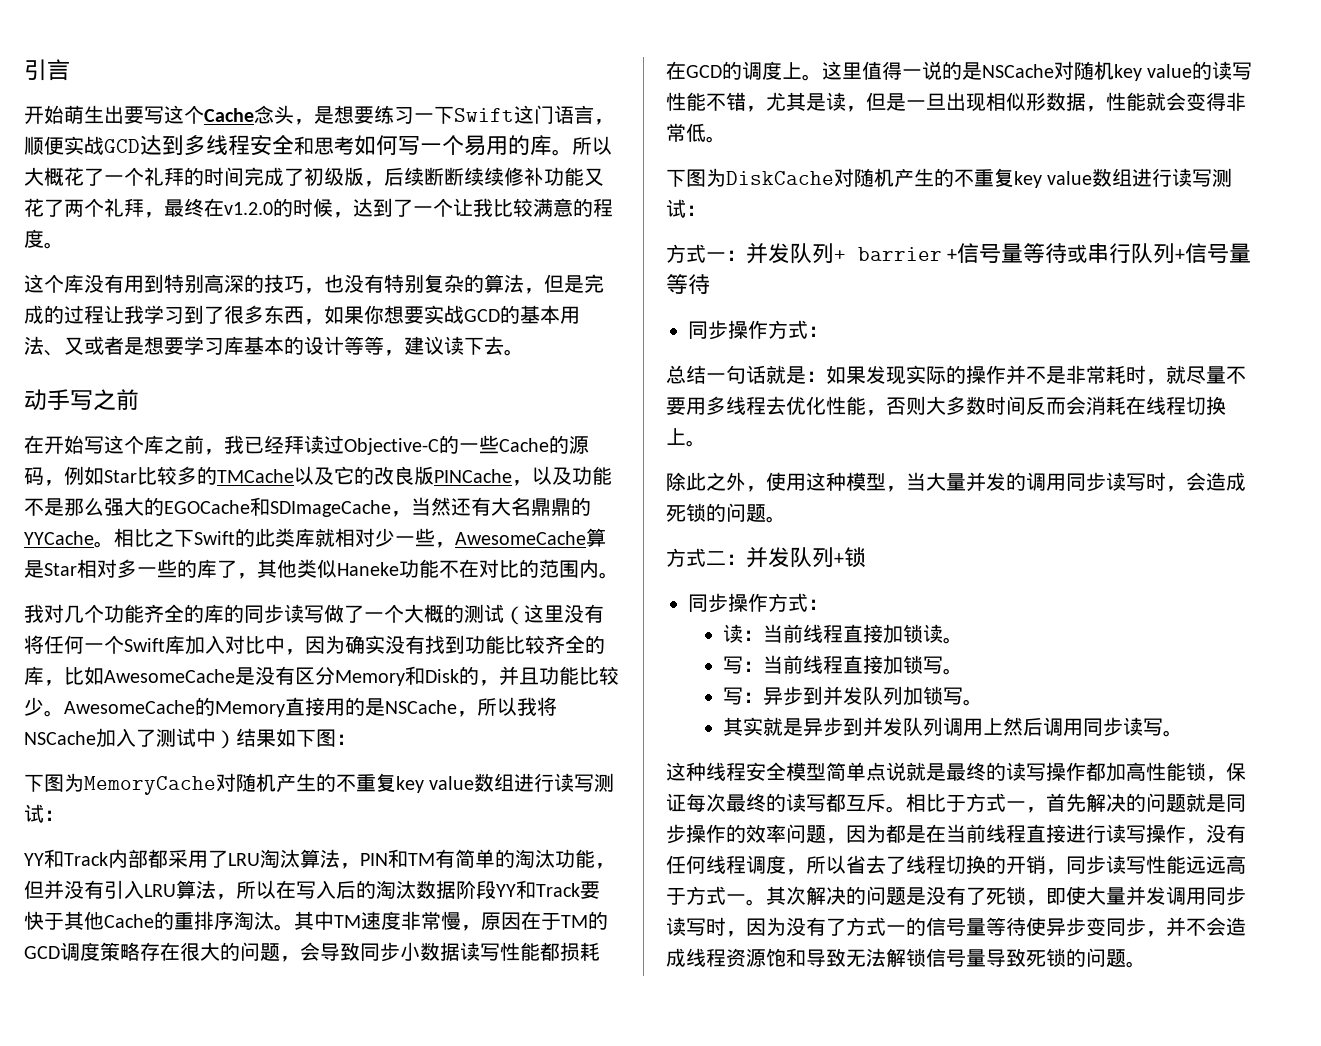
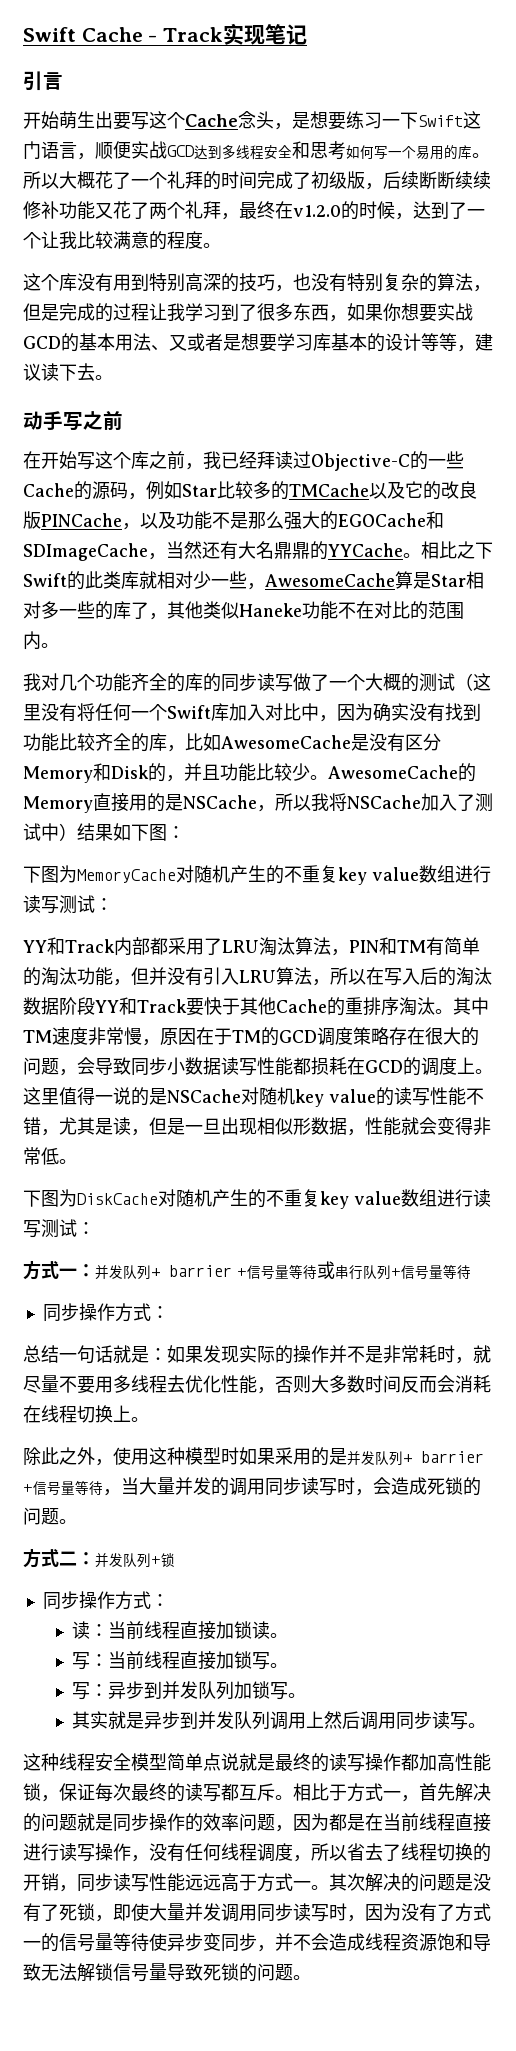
(24, 70) none -> [23,23,307,45] Swift Cache - Track实现笔记 //
(886, 482) none -> [221,1447,484,1466] [23,1480,103,1495] 时如果采用的是并发队列+ barrier +信号量等待

